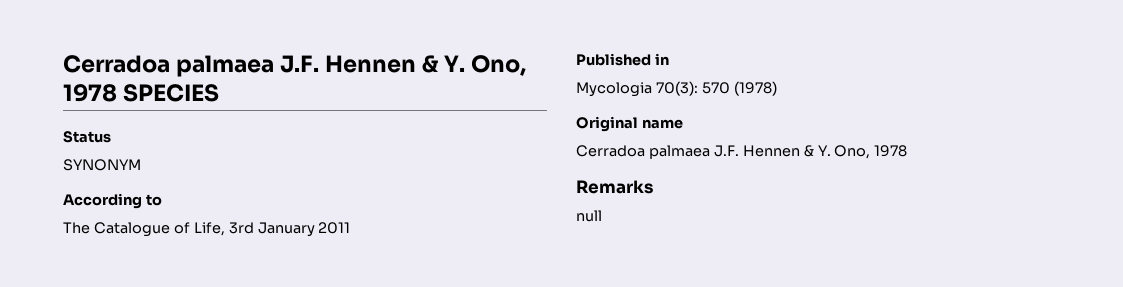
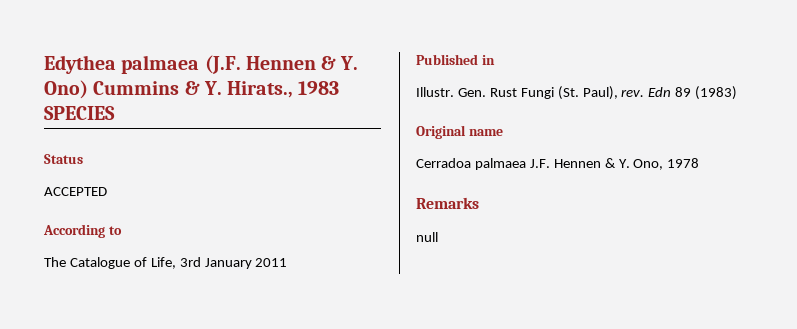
[63,55,527,77] [63,84,117,102] Cerradoa palmaea J.F. Hennen & Y. Ono, 1978 -> [44,55,359,74] [44,80,340,99] Edythea palmaea (J.F. Hennen & Y. Ono) Cummins & Y. Hirats., 1983
[63,159,141,171] SYNONYM -> [44,187,107,196] ACCEPTED
[576,81,777,97] Mycologia 70(3): 570 (1978) -> [416,86,738,100] Illustr. Gen. Rust Fungi (St. Paul), rev. Edn 89 (1983)

